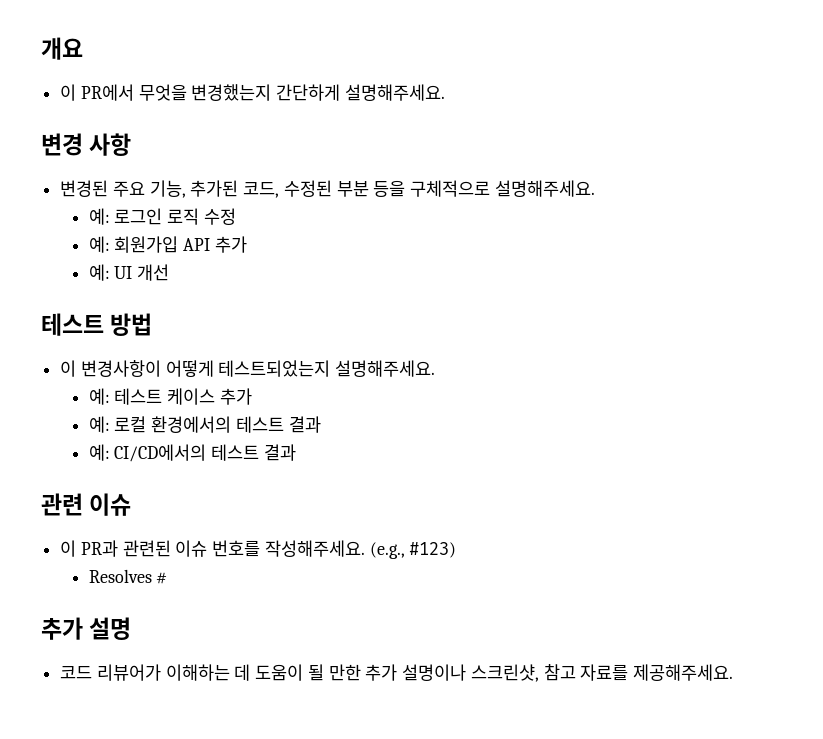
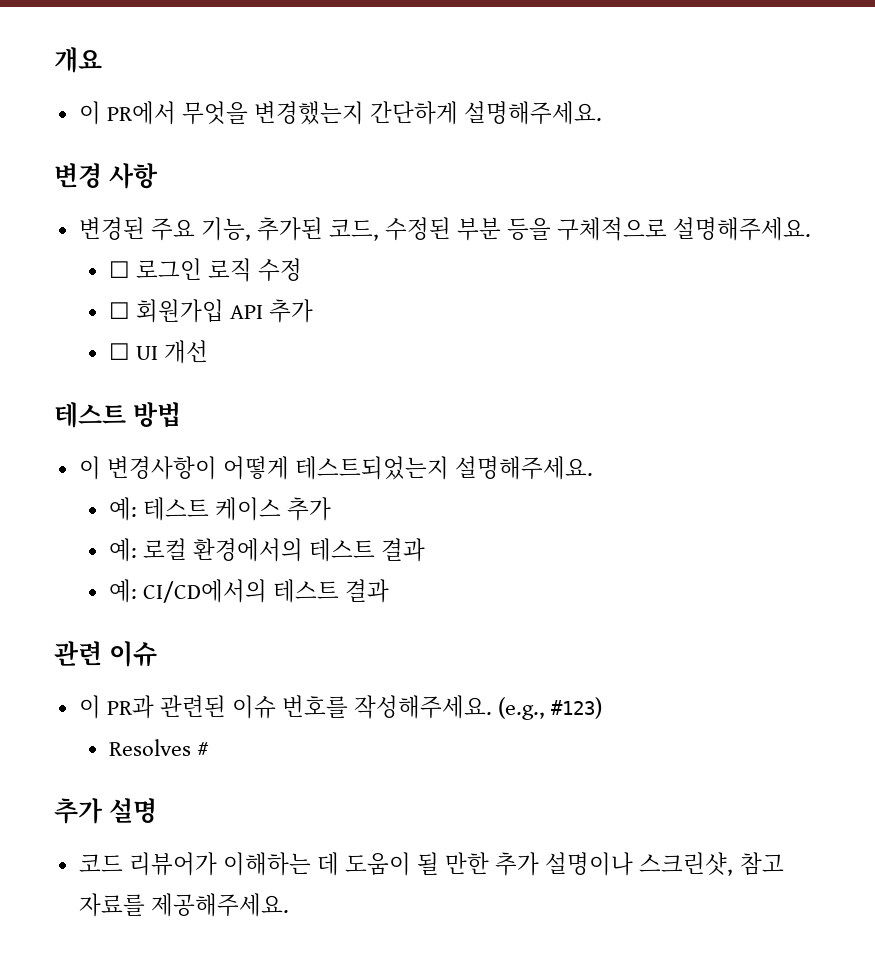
[88,208,110,225] 예: -> [109,261,131,278] ☐
[88,236,110,253] 예: -> [109,302,131,319] ☐
[88,264,110,281] 예: -> [109,343,131,360] ☐

